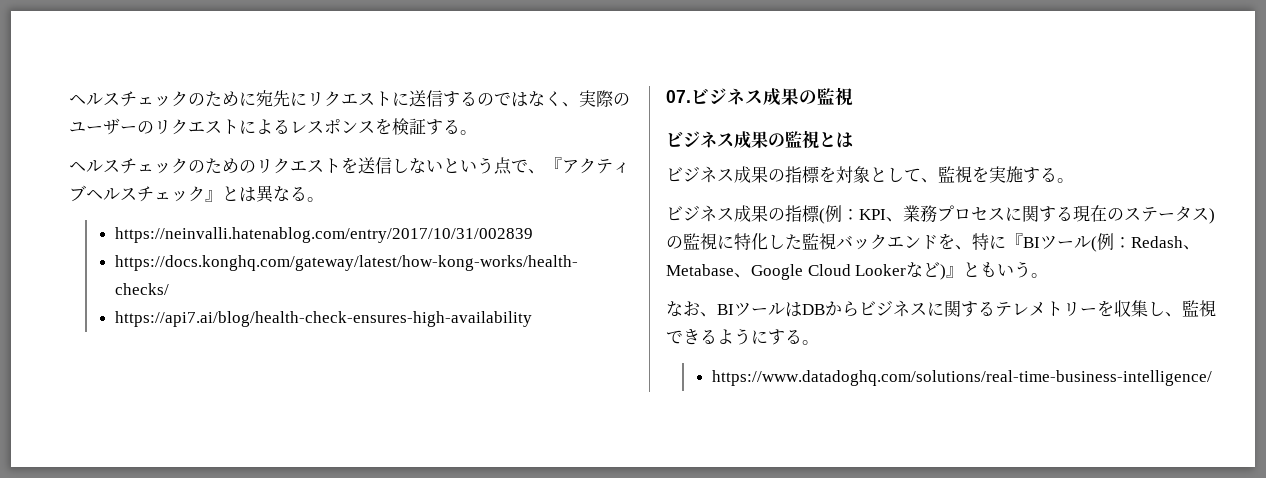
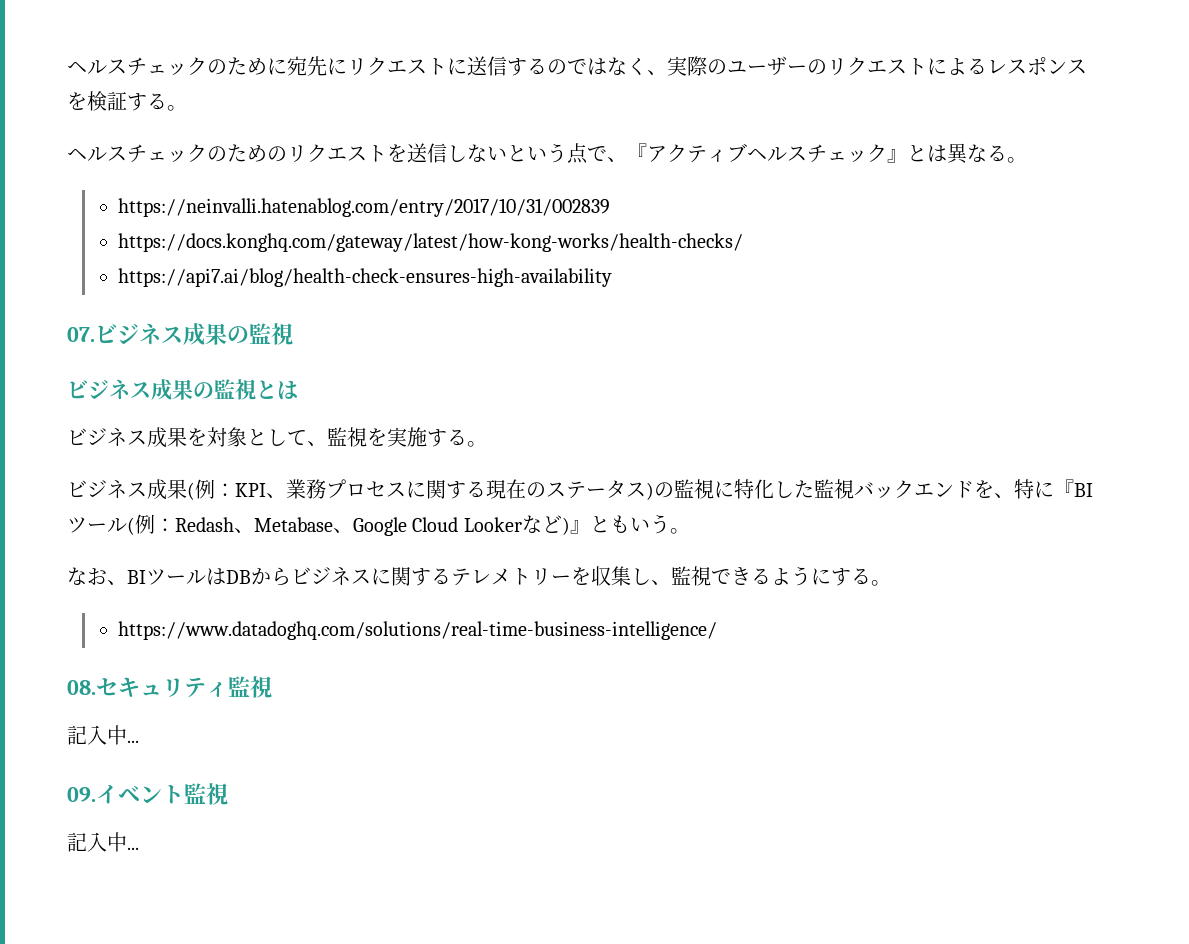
[768,166,820,183] の指標 -> (187, 437) none
[768,205,820,222] の指標 -> (187, 489) none
(1213, 378) none -> [67,676,272,698] [67,725,139,745] [67,783,228,805] [67,832,139,852] // 08.セキュリティ監視 // 記入中... // 09.イベント監視 // 記入中...

